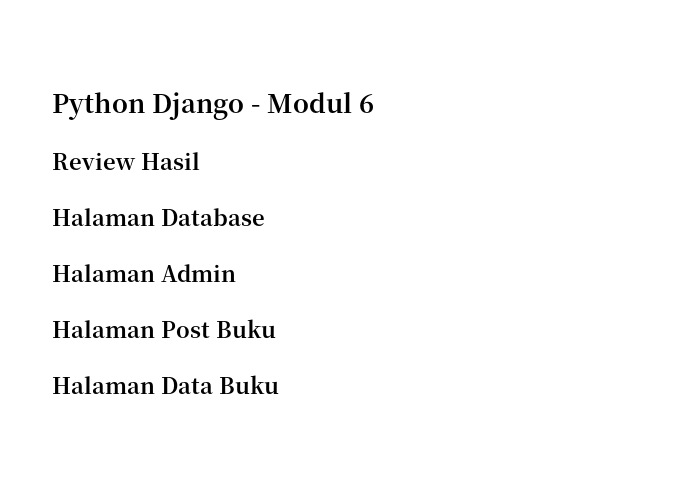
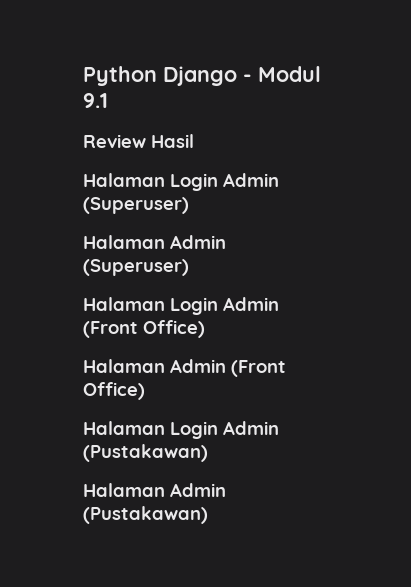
[358,94,374,113] 6 -> [83,93,108,108] 9.1
[161,208,265,226] [52,264,236,282] [52,319,276,338] [52,375,279,394] Database // Halaman Admin // Halaman Post Buku // Halaman Data Buku -> [170,173,279,191] [83,197,189,214] [83,235,226,249] [83,259,189,276] [83,297,279,315] [83,320,205,338] [83,359,286,377] [83,382,145,400] [83,421,279,439] [83,444,208,462] [83,483,226,497] [83,506,208,524] Login Admin (Superuser) // Halaman Admin (Superuser) // Halaman Login Admin (Front Office) // Halaman Admin (Front Office) // Halaman Login Admin (Pustakawan) // Halaman Admin (Pustakawan)

